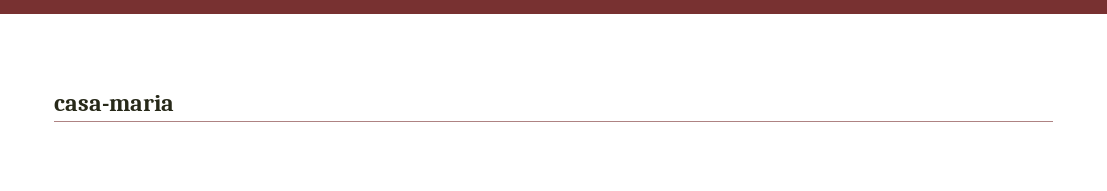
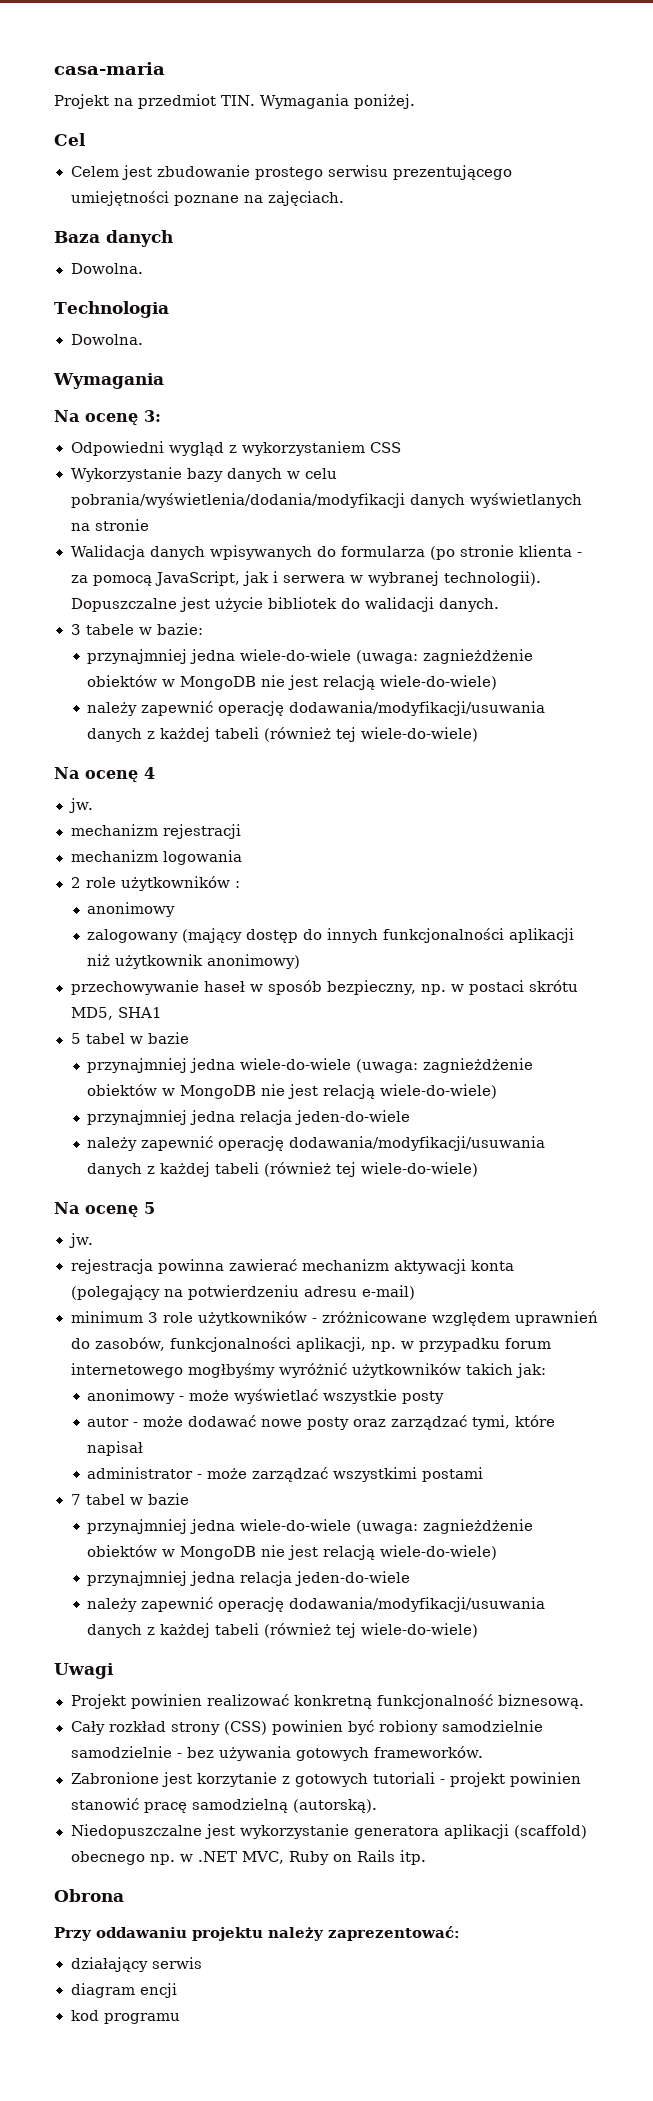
(174, 103) none -> [54,94,415,109] [54,133,86,146] [70,165,512,180] [70,191,344,206] [54,230,173,247] [70,263,143,274] [54,301,169,318] [70,334,143,345] [53,373,164,389] [54,410,161,425] [70,441,401,456] [70,467,337,482] [70,493,582,508] [70,519,149,531] [70,545,583,560] [70,571,541,586] [70,597,499,612] [70,623,203,635] [87,649,534,664] [87,675,498,690] [87,701,546,716] [87,727,479,742] [54,767,155,782] [68,798,94,813] [70,824,241,839] [70,850,242,865] [70,876,240,891] [87,902,176,917] [87,928,575,943] [87,954,301,969] [70,980,579,995] [70,1007,162,1020] [70,1032,189,1044] [87,1058,534,1073] [87,1084,498,1099] [87,1110,411,1125] [87,1136,546,1151] [87,1162,479,1177] [54,1202,155,1217] [68,1233,94,1248] [70,1259,514,1274] [70,1285,415,1300] [70,1311,598,1326] [70,1337,552,1352] [70,1363,546,1378] [87,1389,445,1404] [87,1415,556,1430] [87,1441,144,1456] [87,1467,484,1482] [70,1493,189,1505] [87,1519,534,1534] [87,1545,498,1560] [87,1571,411,1586] [87,1597,546,1612] [87,1623,479,1638] [54,1663,114,1679] [70,1694,584,1709] [70,1720,543,1735] [70,1746,484,1761] [70,1772,581,1787] [70,1798,377,1813] [70,1824,587,1839] [70,1850,426,1865] [54,1889,124,1902] [54,1926,460,1941] [70,1957,202,1972] [70,1983,177,1998] [70,2010,180,2024] // Projekt na przedmiot TIN. Wymagania poniżej. // Cel // Celem jest zbudowanie prostego serwisu prezentującego umiejętności poznane na zajęciach. // Baza danych // Dowolna. // Technologia // Dowolna. // Wymagania // Na ocenę 3: // Odpowiedni wygląd z wykorzystaniem CSS // Wykorzystanie bazy danych w celu pobrania/wyświetlenia/dodania/modyfikacji danych wyświetlanych na stronie // Walidacja danych wpisywanych do formularza (po stronie klienta - za pomocą JavaScript, jak i serwera w wybranej technologii). Dopuszczalne jest użycie bibliotek do walidacji danych. // 3 tabele w bazie: // przynajmniej jedna wiele-do-wiele (uwaga: zagnieżdżenie obiektów w MongoDB nie jest relacją wiele-do-wiele) // należy zapewnić operację dodawania/modyfikacji/usuwania danych z każdej tabeli (również tej wiele-do-wiele) // Na ocenę 4 // jw. // mechanizm rejestracji // mechanizm logowania // 2 role użytkowników : // anonimowy // zalogowany (mający dostęp do innych funkcjonalności aplikacji niż użytkownik anonimowy) // przechowywanie haseł w sposób bezpieczny, np. w postaci skrótu MD5, SHA1 // 5 tabel w bazie // przynajmniej jedna wiele-do-wiele (uwaga: zagnieżdżenie obiektów w MongoDB nie jest relacją wiele-do-wiele) // przynajmniej jedna relacja jeden-do-wiele // należy zapewnić operację dodawania/modyfikacji/usuwania danych z każdej tabeli (również tej wiele-do-wiele) // Na ocenę 5 // jw. // rejestracja powinna zawierać mechanizm aktywacji konta (polegający na potwierdzeniu adresu e-mail) // minimum 3 role użytkowników - zróżnicowane względem uprawnień do zasobów, funkcjonalności aplikacji, np. w przypadku forum internetowego mogłbyśmy wyróżnić użytkowników takich jak: // anonimowy - może wyświetlać wszystkie posty // autor - może dodawać nowe posty oraz zarządzać tymi, które napisał // administrator - może zarządzać wszystkimi postami // 7 tabel w bazie // przynajmniej jedna wiele-do-wiele (uwaga: zagnieżdżenie obiektów w MongoDB nie jest relacją wiele-do-wiele) // przynajmniej jedna relacja jeden-do-wiele // należy zapewnić operację dodawania/modyfikacji/usuwania danych z każdej tabeli (również tej wiele-do-wiele) // Uwagi // Projekt powinien realizować konkretną funkcjonalność biznesową. // Cały rozkład strony (CSS) powinien być robiony samodzielnie samodzielnie - bez używania gotowych frameworków. // Zabronione jest korzytanie z gotowych tutoriali - projekt powinien stanowić pracę samodzielną (autorską). // Niedopuszczalne jest wykorzystanie generatora aplikacji (scaffold) obecnego np. w .NET MVC, Ruby on Rails itp. // Obrona // Przy oddawaniu projektu należy zaprezentować: // działający serwis // diagram encji // kod programu

